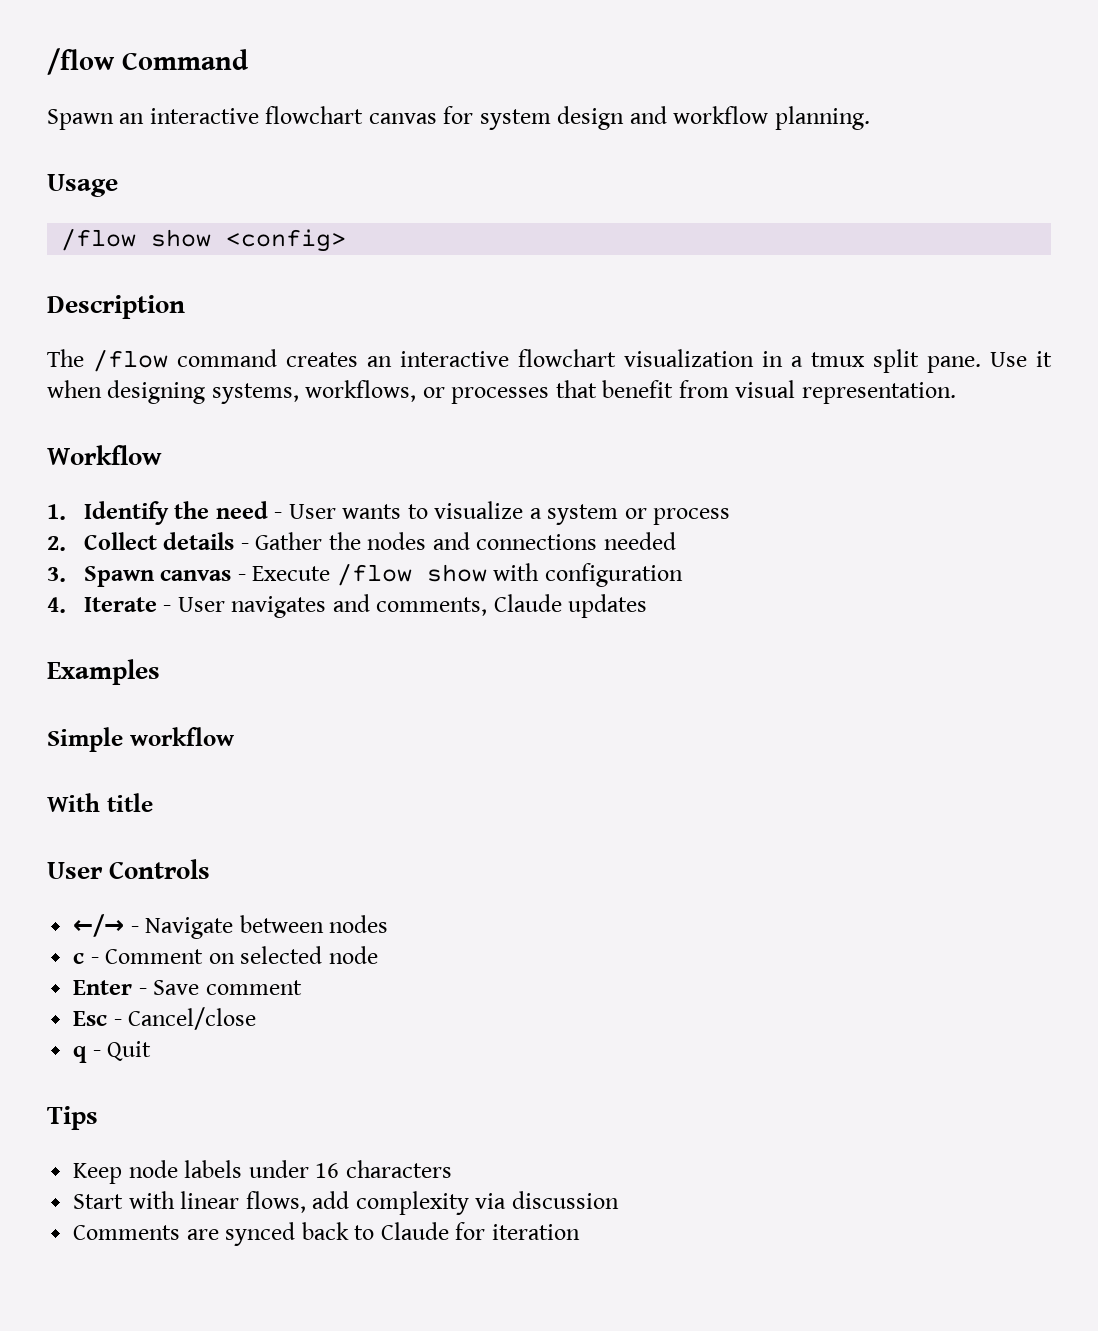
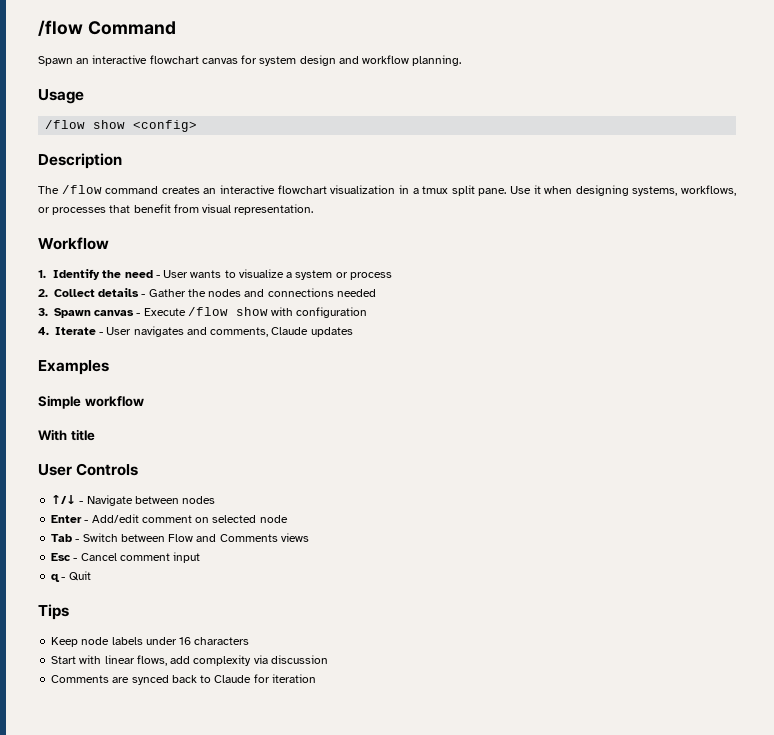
[73,914,125,937] ←/→ -> [51,495,77,504] ↑/↓
[73,949,204,964] c - Comment -> [51,514,192,523] Enter - Add/edit comment
[73,980,302,995] Enter - Save comment -> [51,533,309,542] Tab - Switch between Flow and Comments views
[128,1007,257,1030] Cancel/close -> [80,552,201,563] Cancel comment input

